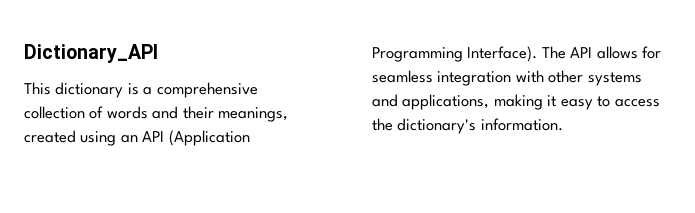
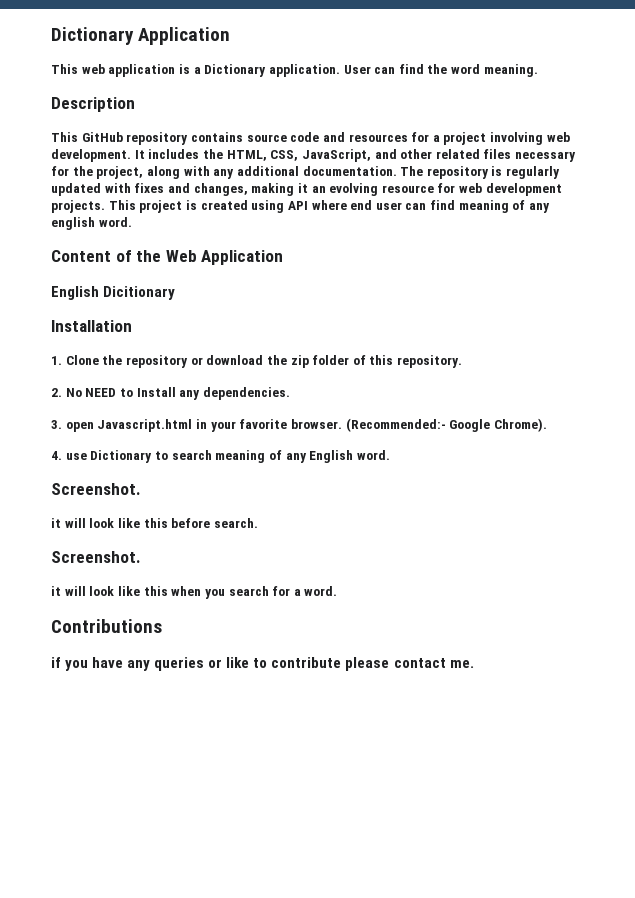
[24,44,158,63] [24,82,258,98] [24,106,289,122] [24,130,250,146] [372,46,662,62] [372,70,642,86] [372,94,660,110] [372,118,563,134] Dictionary_API // This dictionary is a comprehensive collection of words and their meanings, created using an API (Application Programming Interface). The API allows for seamless integration with other systems and applications, making it easy to access the dictionary's information. -> [51,27,231,45] [51,64,538,77] [51,97,135,112] [51,132,570,145] [51,149,577,162] [51,166,561,179] [51,183,562,196] [51,200,551,213] [51,217,132,230] [51,250,284,265] [51,286,176,300] [51,320,132,332] [51,355,463,368] [51,387,290,400] [51,418,547,432] [51,450,390,463] [51,483,141,495] [51,518,258,528] [51,551,141,563] [51,586,338,599] [51,619,162,633] [51,657,474,671] Dictionary Application // This web application is a Dictionary application. User can find the word meaning. // Description // This GitHub repository contains source code and resources for a project involving web development. It includes the HTML, CSS, JavaScript, and other related files necessary for the project, along with any additional documentation. The repository is regularly updated with fixes and changes, making it an evolving resource for web development projects. This project is created using API where end user can find meaning of any english word. // Content of the Web Application // English Dicitionary // Installation // 1. Clone the repository or download the zip folder of this repository. // 2. No NEED to Install any dependencies. // 3. open Javascript.html in your favorite browser. (Recommended:- Google Chrome). // 4. use Dictionary to search meaning of any English word. // Screenshot. // it will look like this before search. // Screenshot. // it will look like this when you search for a word. // Contributions // if you have any queries or like to contribute please contact me.

